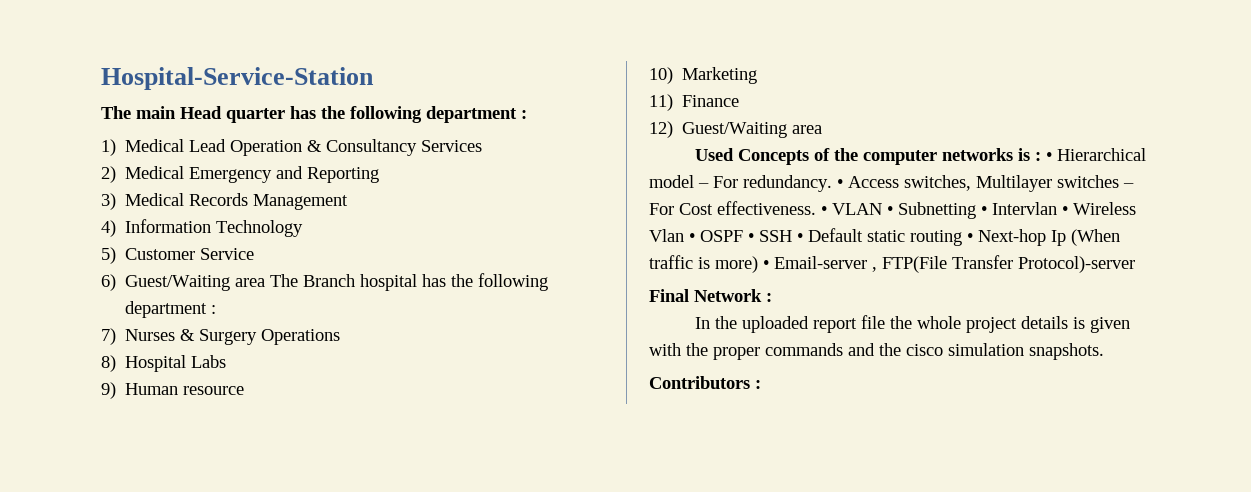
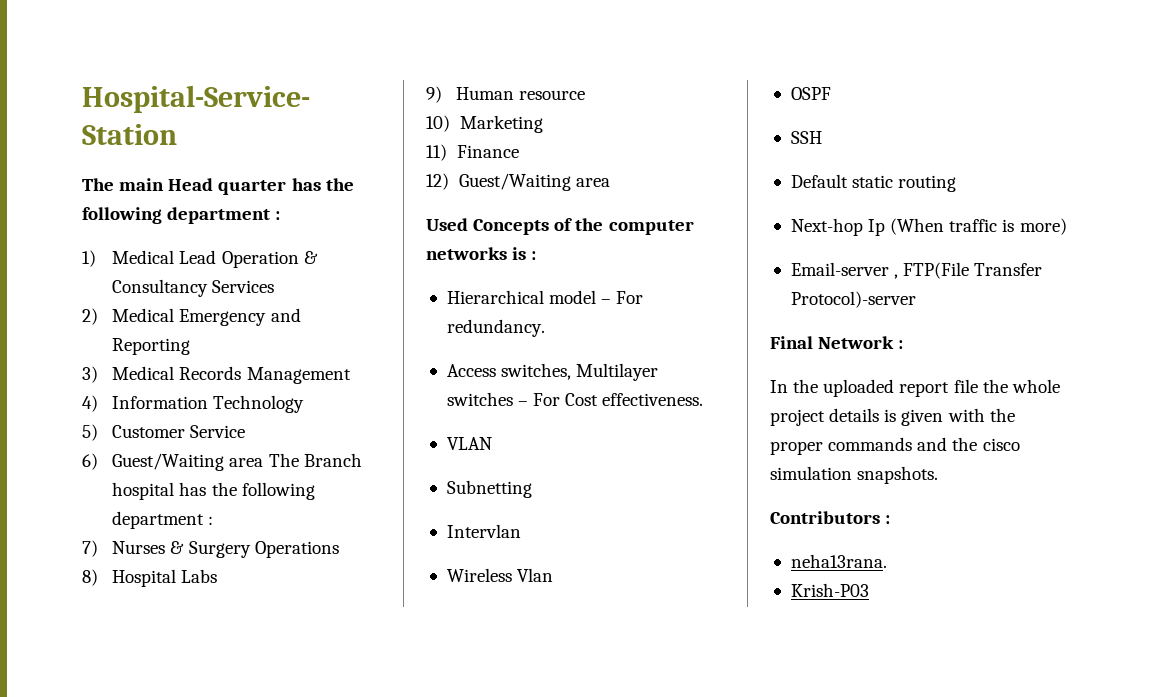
[1045,152,1052,161] • -> (537, 255) //
[837,179,843,188] • -> (545, 328) //
[821,206,827,215] • -> (704, 399) //
[887,206,893,215] • -> (492, 443) //
[981,206,987,215] • -> (532, 489) //
[1062,206,1068,215] • -> (521, 531) //
[689,233,695,242] • -> (554, 575) //
[748,233,754,242] • -> (831, 93) //
[797,233,803,242] • -> (822, 137) //
[967,233,973,242] • -> (957, 183) //
[763,260,769,269] • -> (1067, 226) //
(761, 384) none -> [790,554,887,568] [790,583,869,597] // neha13rana. // Krish-P03

